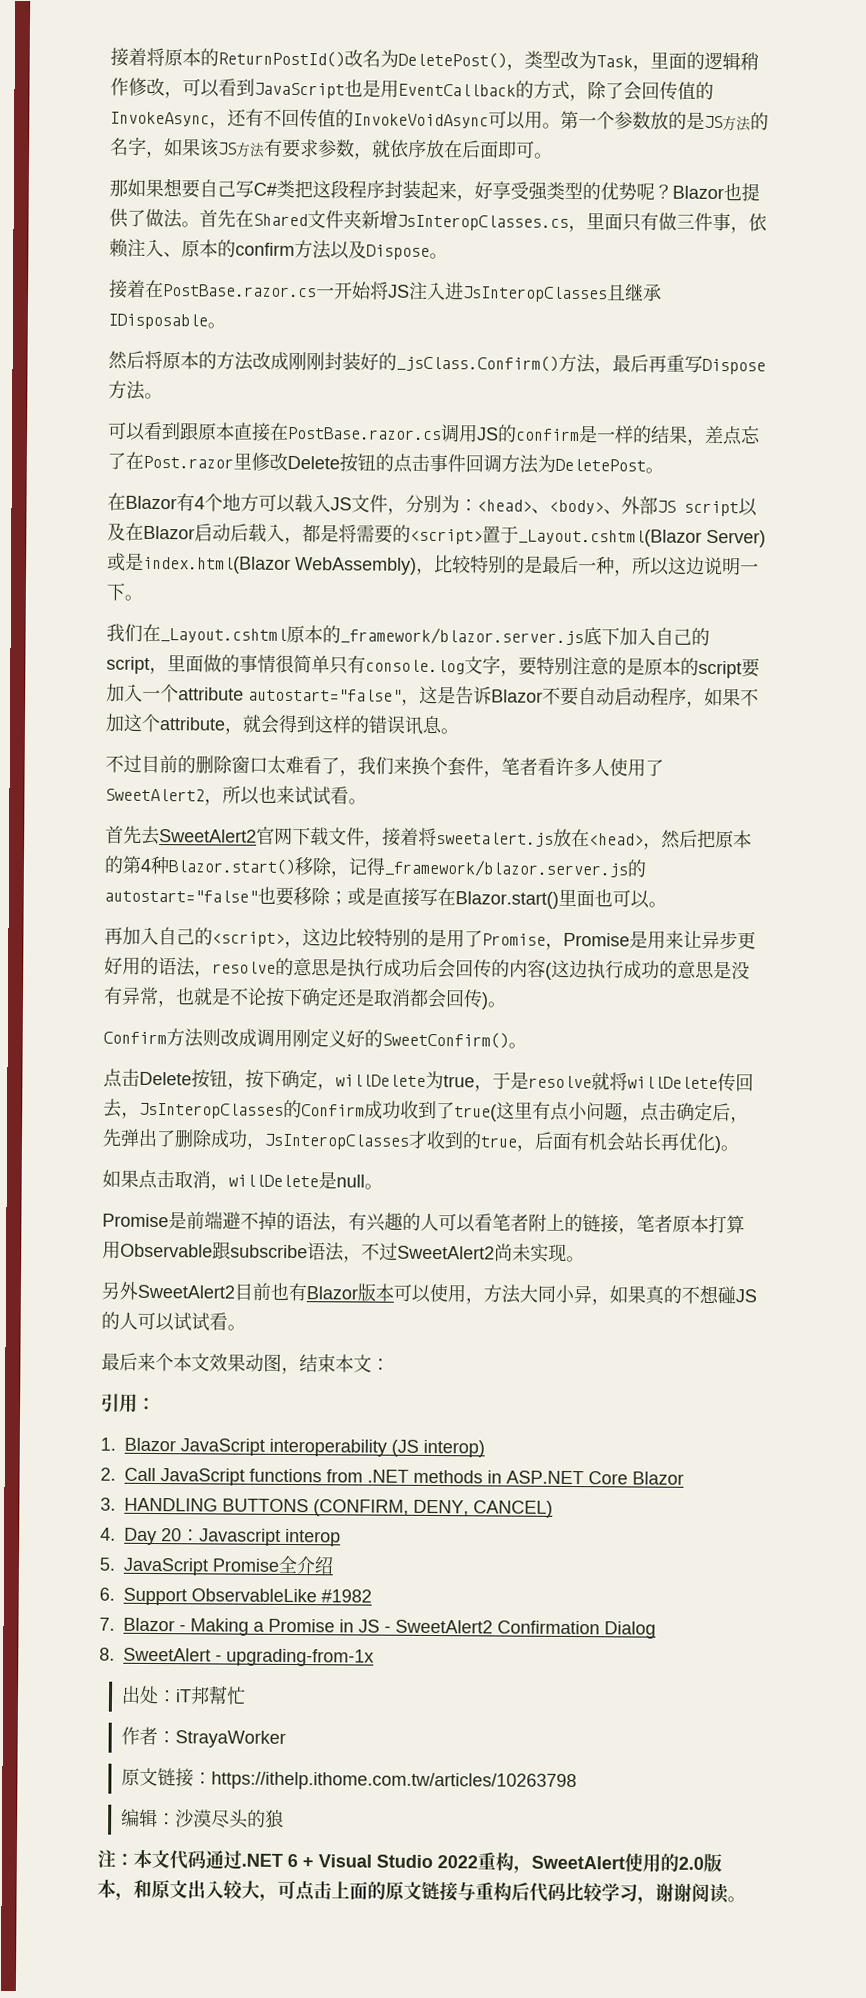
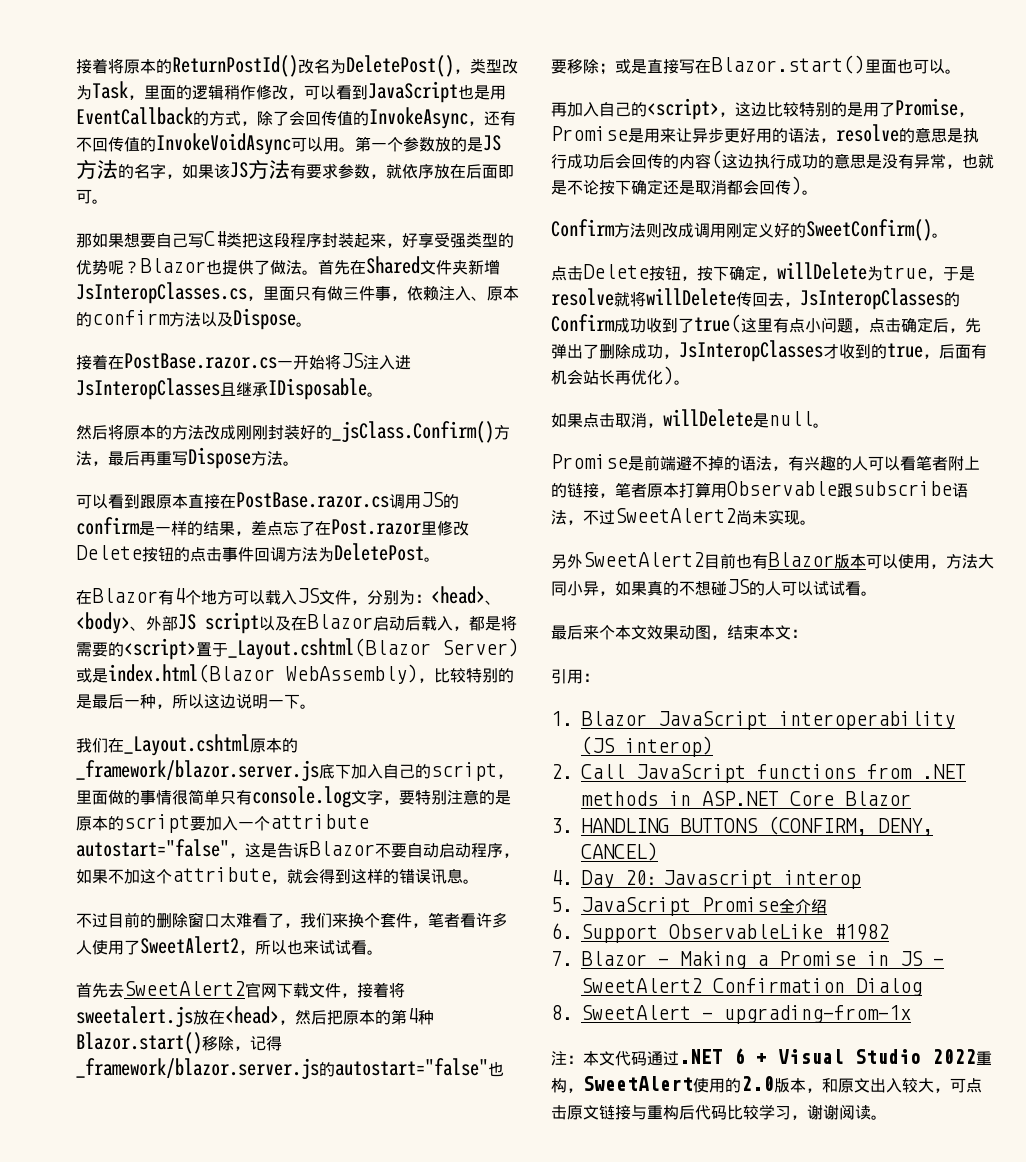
[120,1685,246,1705] [120,1726,286,1748] [120,1767,577,1792] [120,1808,284,1829] // 出处：iT邦幫忙 // 作者：StrayaWorker // 原文链接：https://ithelp.ithome.com.tw/articles/10263798 // 编辑：沙漠尽头的狼 -> (911, 1014) none
[331,1881,386,1900] 上面的 -> (567, 1112) none

